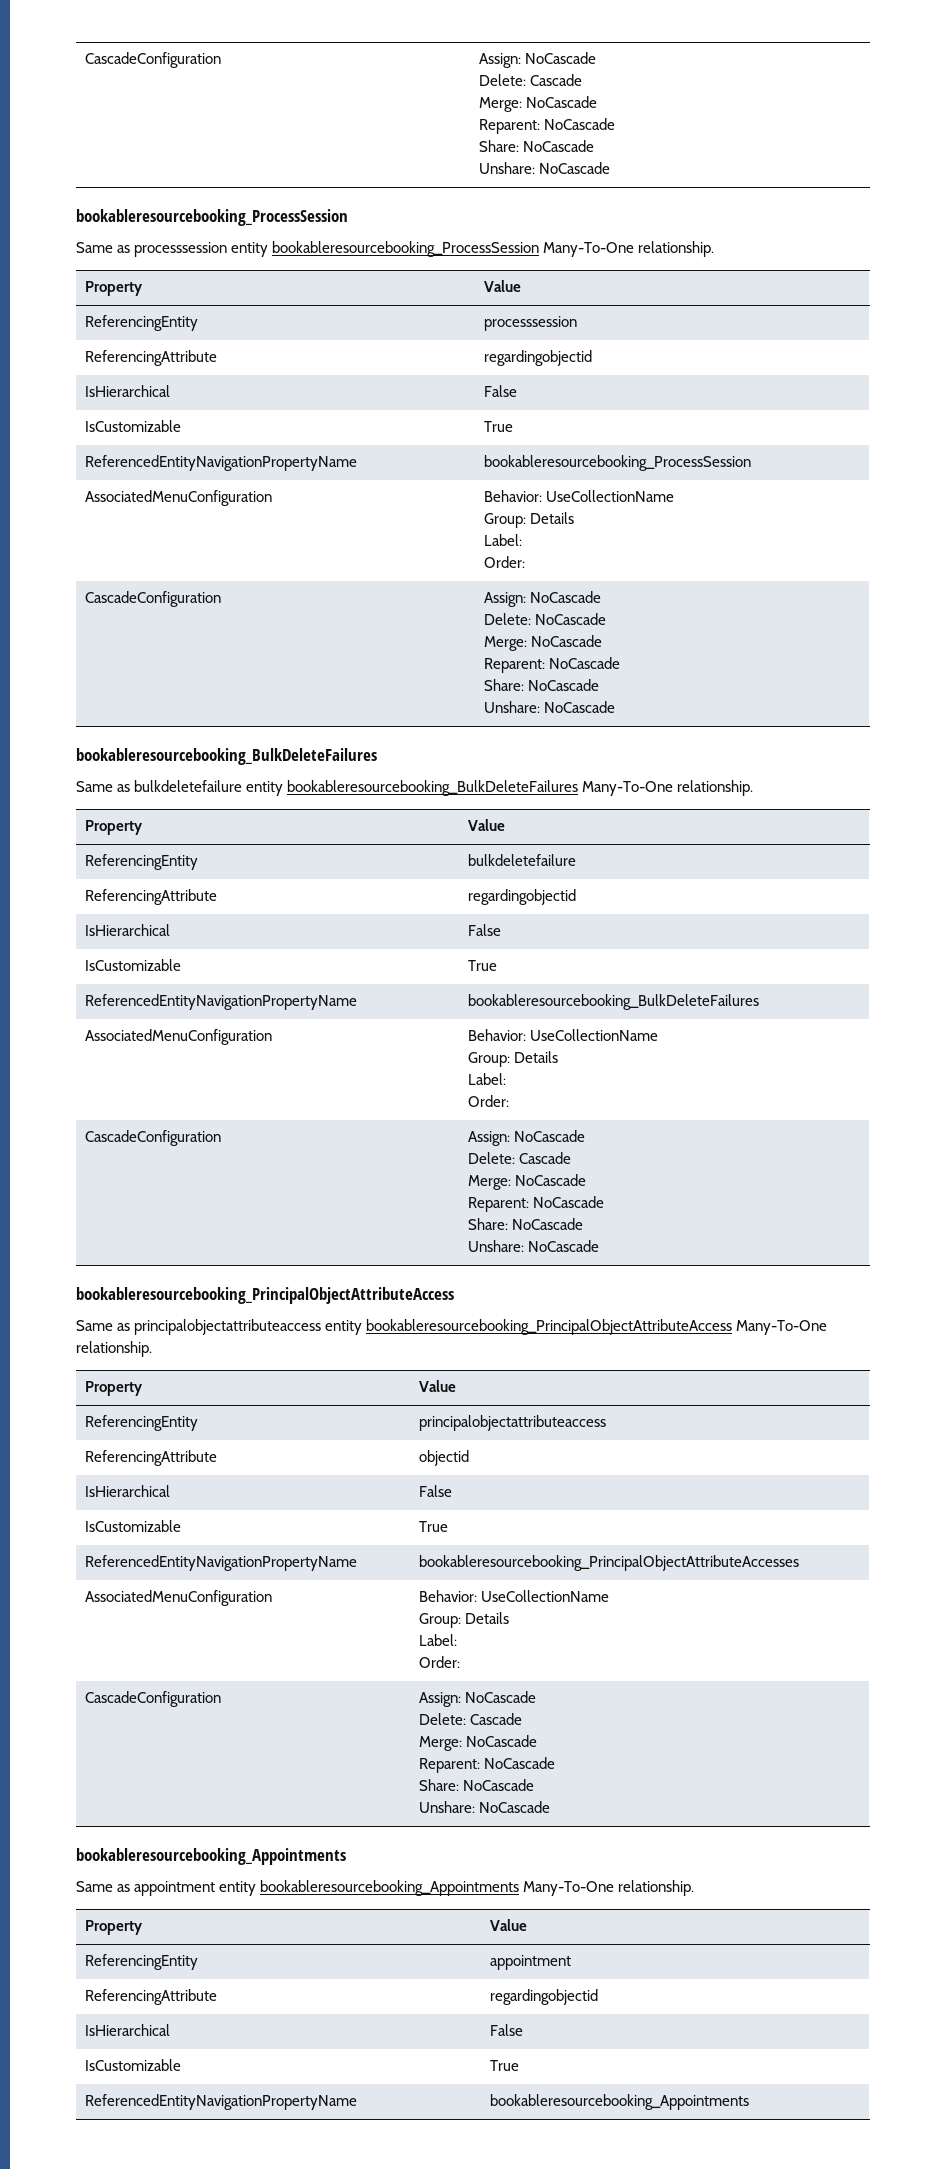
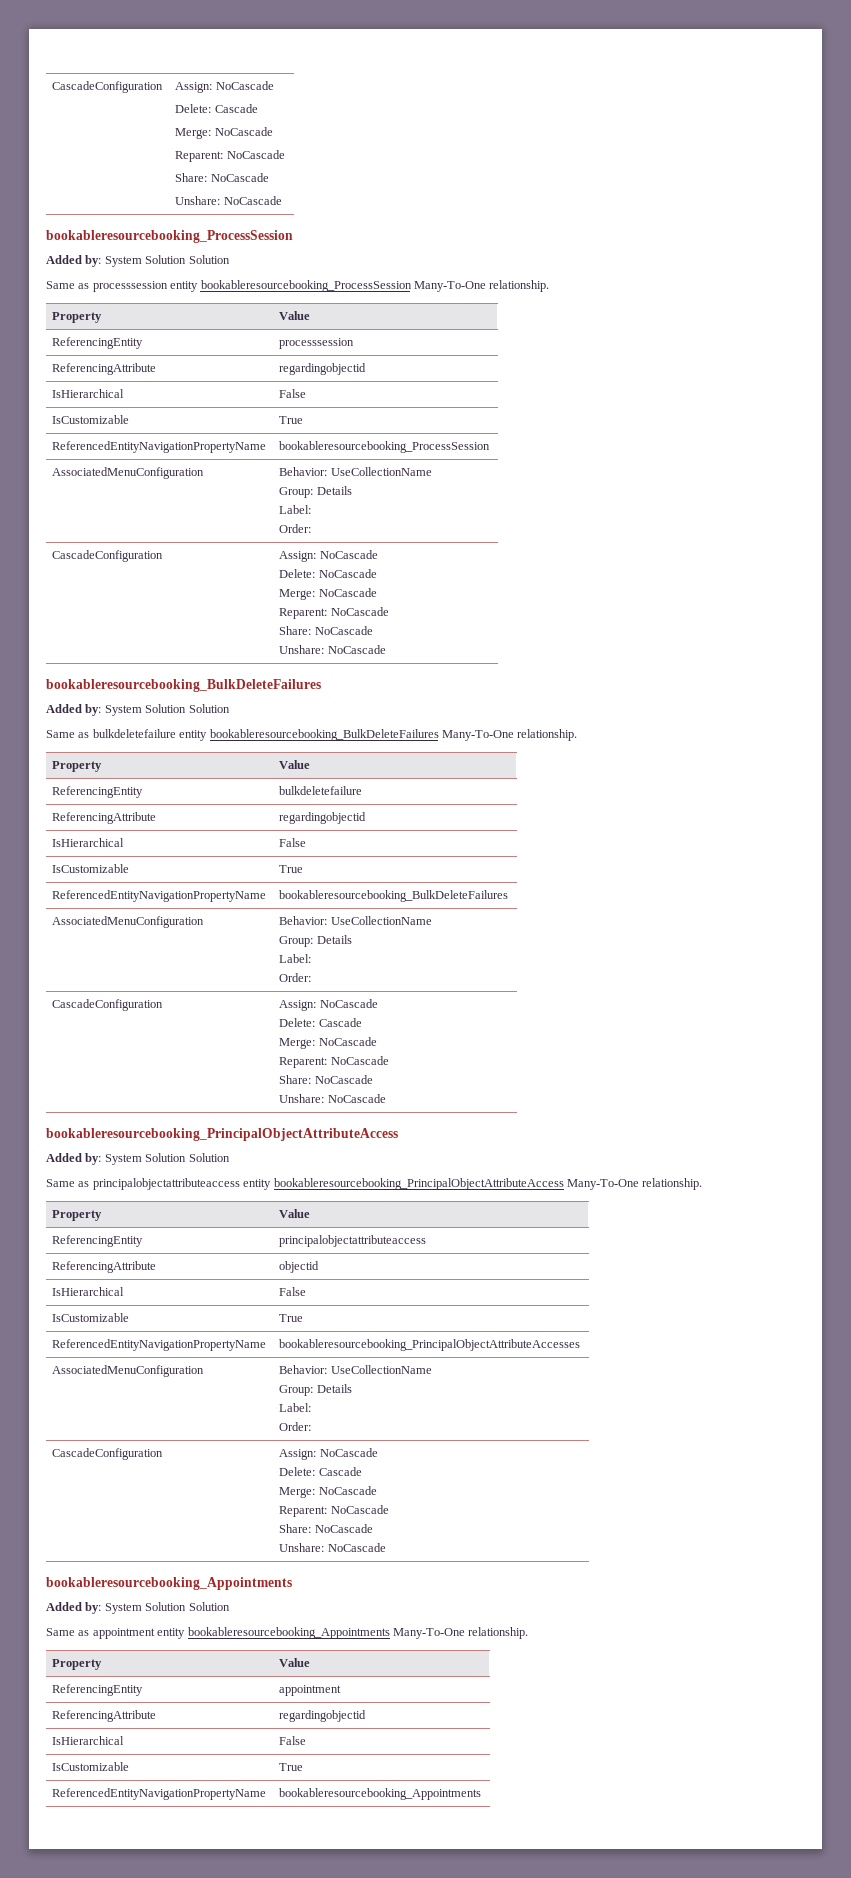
(348, 217) none -> [46,255,230,267] // Added by: System Solution Solution
(377, 756) none -> [46,704,230,716] // Added by: System Solution Solution
(454, 1295) none -> [46,1153,230,1165] // Added by: System Solution Solution
(346, 1856) none -> [46,1602,230,1614] // Added by: System Solution Solution

